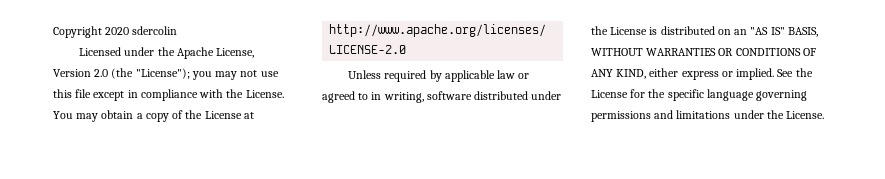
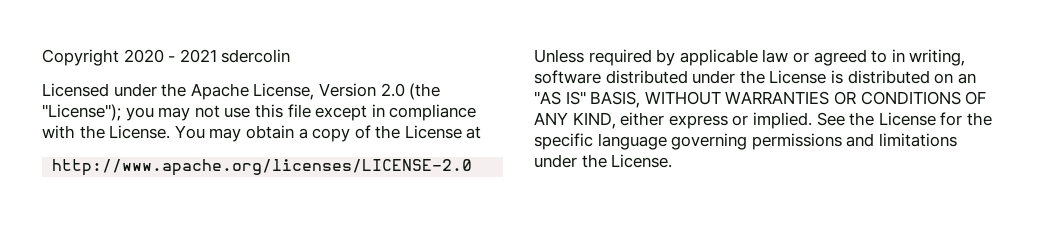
(130, 31) none -> [168,49,217,63] - 2021

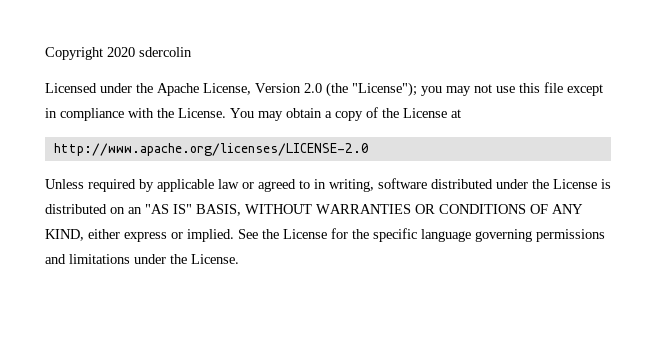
[168,49,217,63] - 2021 -> (135, 52) none

